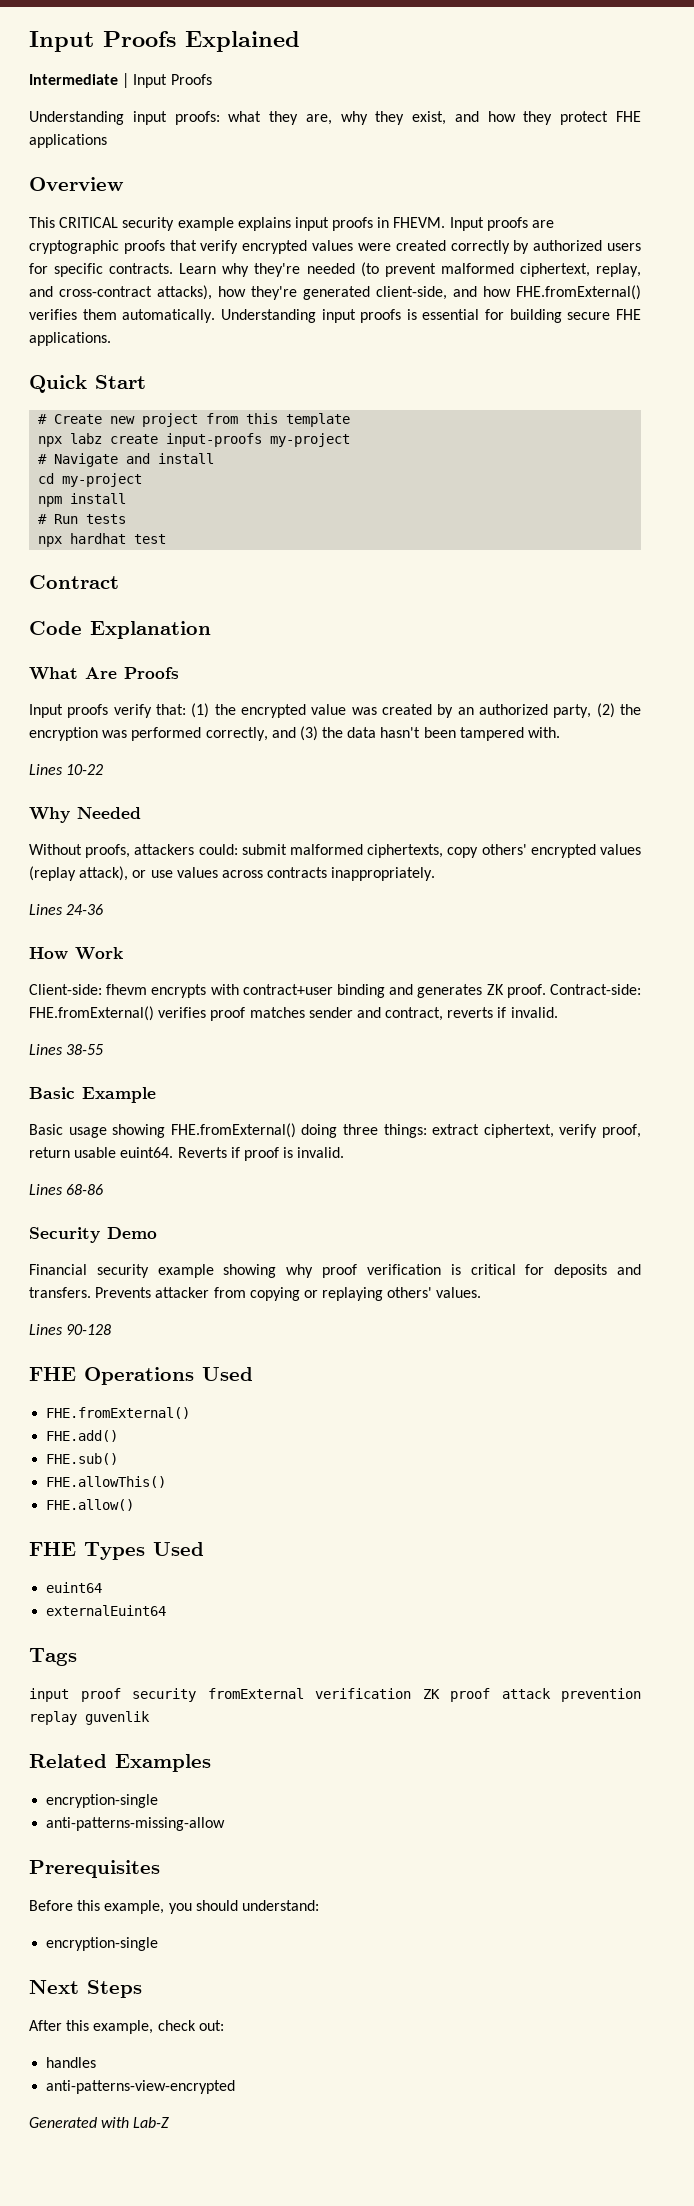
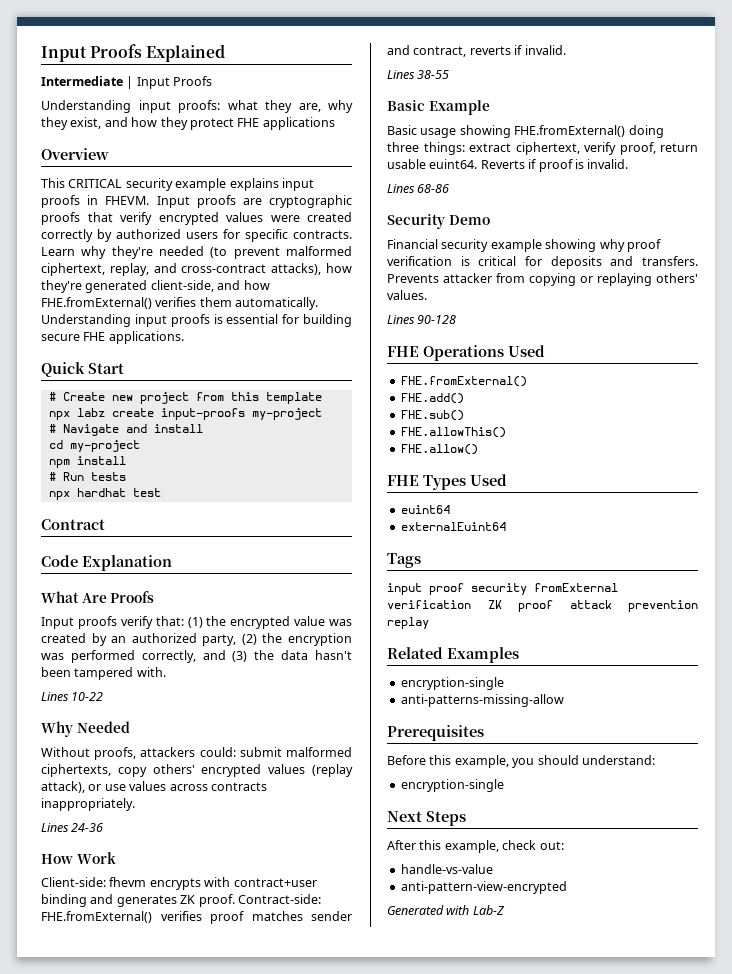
[85,1711,150,1725] guvenlik -> (429, 623) none
[46,2057,97,2068] [46,2080,236,2094] handles // anti-patterns-view-encrypted -> [400,864,493,874] [400,881,567,894] handle-vs-value // anti-pattern-view-encrypted

